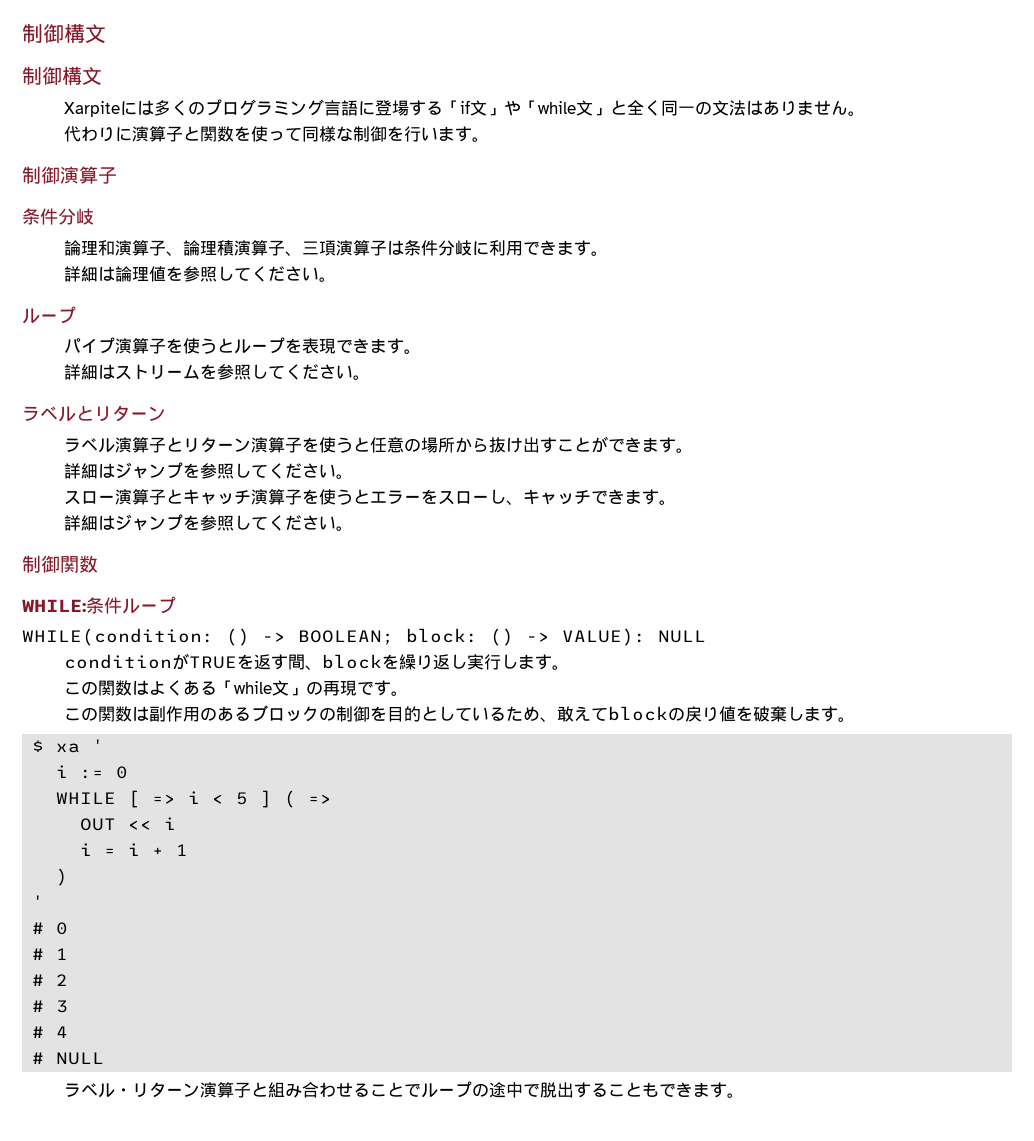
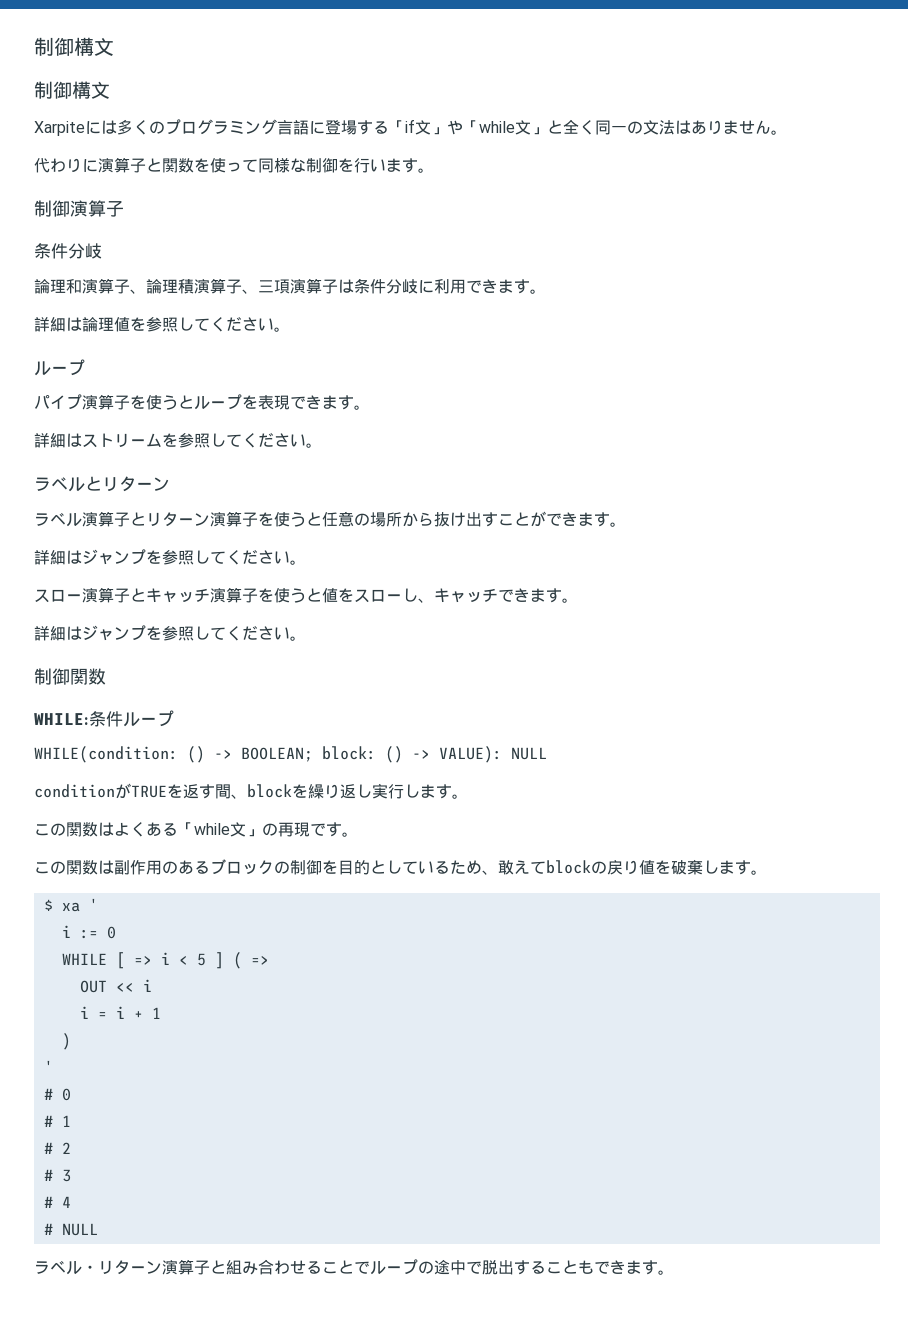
[370,490,422,504] エラー -> [322,588,338,603] 値

